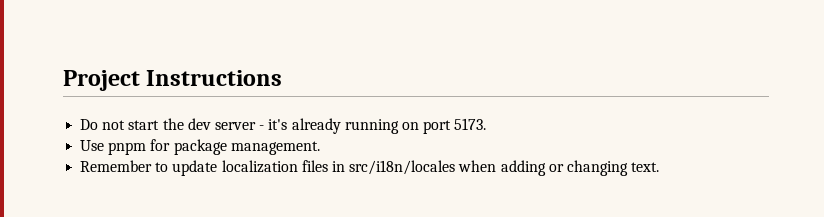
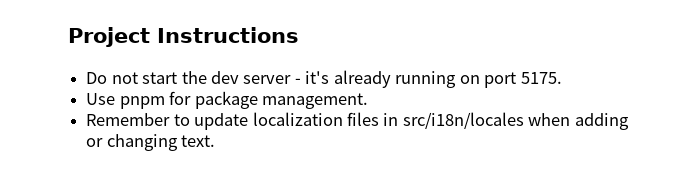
[454,118,487,130] 5173. -> [520,72,562,84] 5175.

